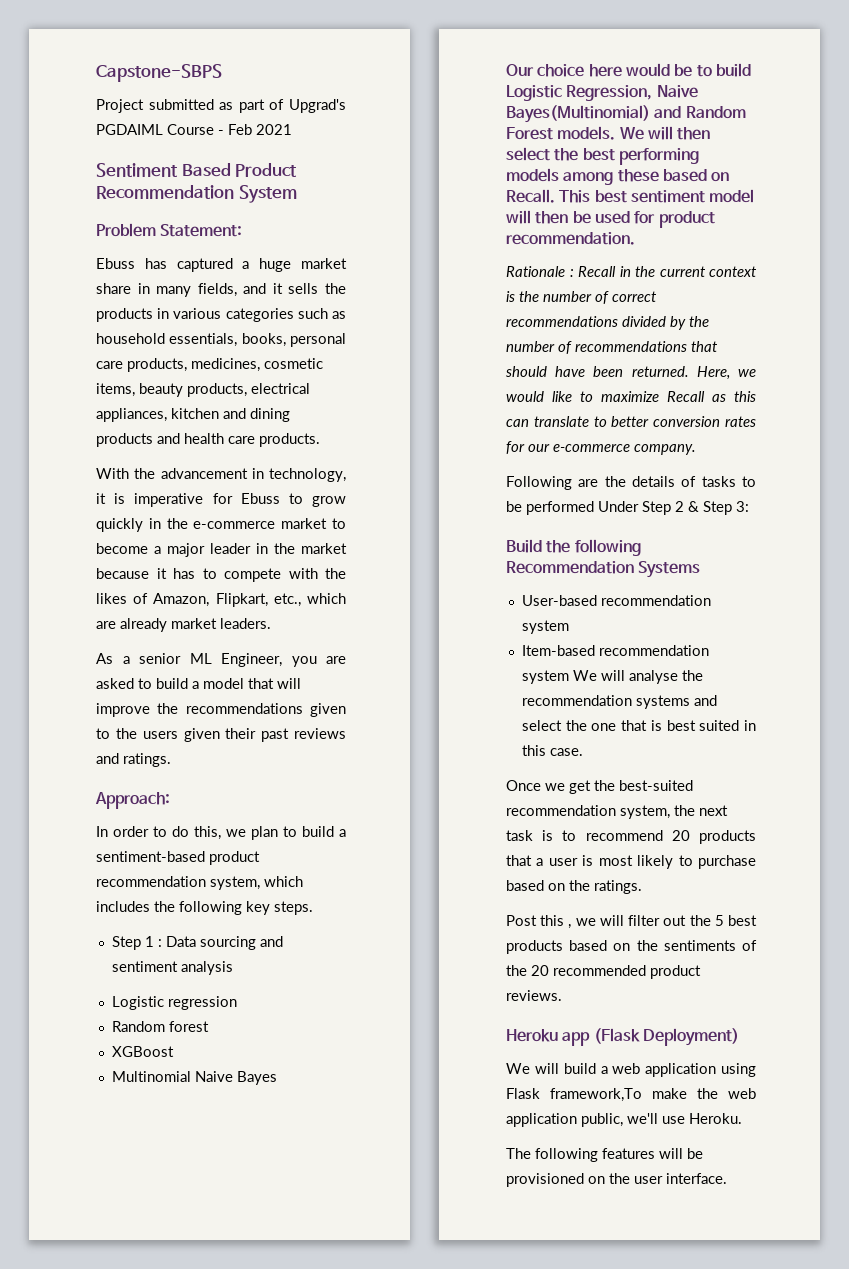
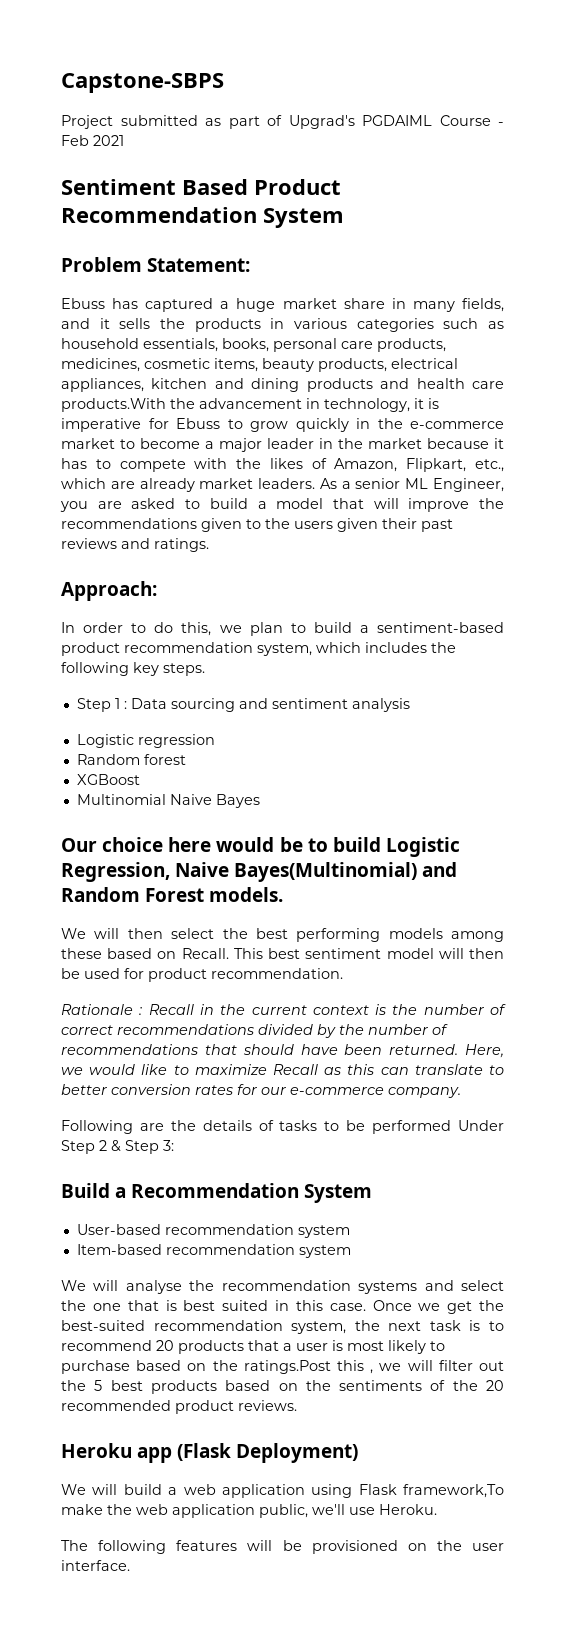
[259,433,320,447] [96,468,129,479] products. // With -> [61,398,166,412] products.With
(271, 623) // -> (316, 483) none
(616, 133) none -> (284, 894) //
[546,539,641,556] [506,561,701,578] the following Recommendation Systems -> [115,1183,373,1203] a Recommendation System
(569, 677) none -> (351, 1251) //
(583, 752) // -> (366, 1307) none
[594,880,642,894] [506,915,537,926] ratings. // Post -> [243,1360,331,1374] ratings.Post

